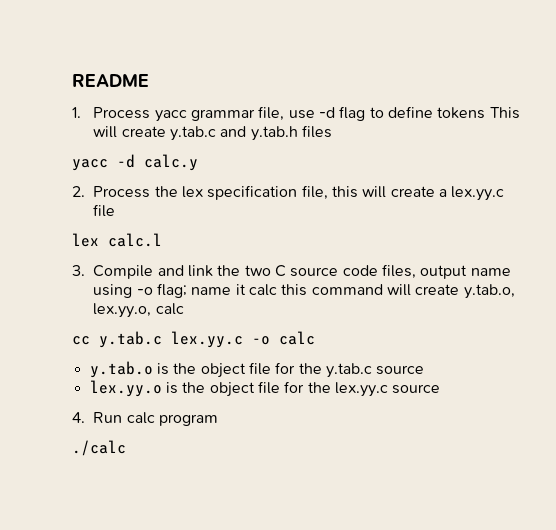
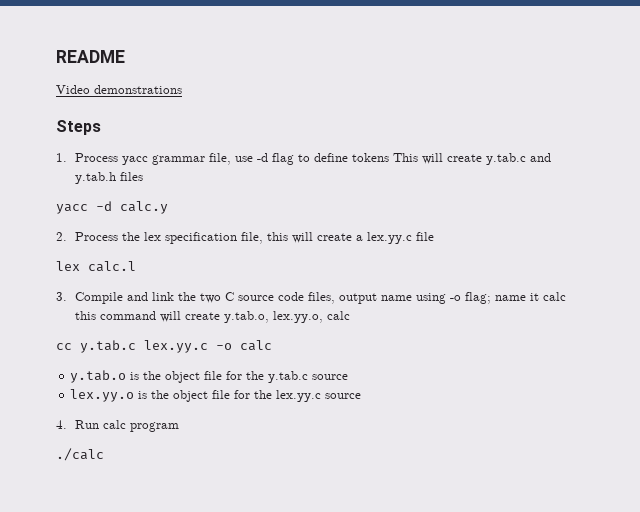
(149, 80) none -> [56,85,182,94] [56,120,101,135] // Video demonstrations // Steps

